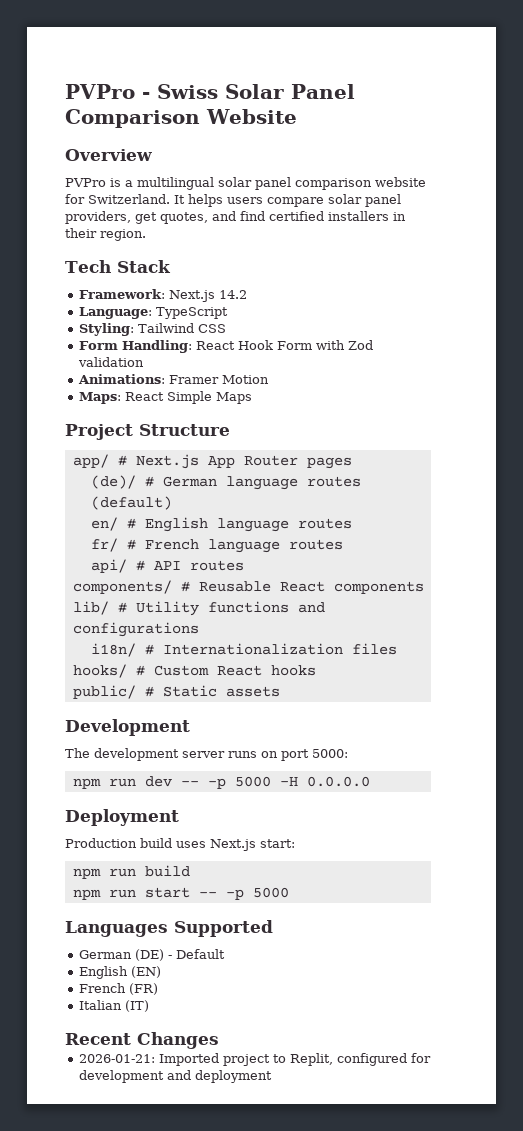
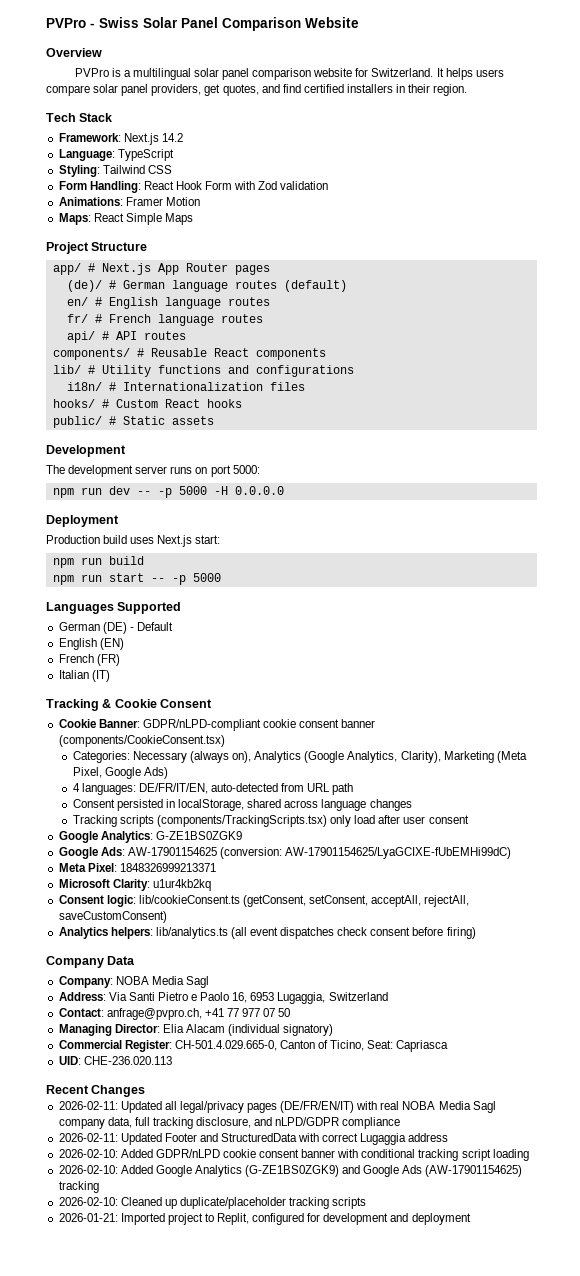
[65,1032,219,1049] Recent Changes -> [46,699,213,711] [58,719,376,731] [58,735,225,747] [72,751,527,763] [72,767,168,779] [72,783,354,795] [72,799,412,811] [72,815,469,827] [58,831,242,843] [58,847,512,859] [58,863,216,872] [58,879,211,891] [58,895,470,907] [58,911,167,923] [58,927,476,939] [46,956,136,968] [58,976,209,988] [58,992,388,1004] [58,1008,291,1020] [58,1024,334,1036] [58,1040,449,1052] [58,1056,172,1065] [46,1085,146,1097] [58,1101,496,1113] [58,1117,401,1129] [58,1133,449,1145] [58,1149,529,1161] [58,1165,523,1177] [58,1181,99,1193] [58,1197,367,1209] Tracking & Cookie Consent // Cookie Banner: GDPR/nLPD-compliant cookie consent banner (components/CookieConsent.tsx) // Categories: Necessary (always on), Analytics (Google Analytics, Clarity), Marketing (Meta Pixel, Google Ads) // 4 languages: DE/FR/IT/EN, auto-detected from URL path // Consent persisted in localStorage, shared across language changes // Tracking scripts (components/TrackingScripts.tsx) only load after user consent // Google Analytics: G-ZE1BS0ZGK9 // Google Ads: AW-17901154625 (conversion: AW-17901154625/LyaGCIXE-fUbEMHi99dC) // Meta Pixel: 1848326999213371 // Microsoft Clarity: u1ur4kb2kq // Consent logic: lib/cookieConsent.ts (getConsent, setConsent, acceptAll, rejectAll, saveCustomConsent) // Analytics helpers: lib/analytics.ts (all event dispatches check consent before firing) // Company Data // Company: NOBA Media Sagl // Address: Via Santi Pietro e Paolo 16, 6953 Lugaggia, Switzerland // Contact: anfrage@pvpro.ch, +41 77 977 07 50 // Managing Director: Elia Alacam (individual signatory) // Commercial Register: CH-501.4.029.665-0, Canton of Ticino, Seat: Capriasca // UID: CHE-236.020.113 // Recent Changes // 2026-02-11: Updated all legal/privacy pages (DE/FR/EN/IT) with real NOBA Media Sagl company data, full tracking disclosure, and nLPD/GDPR compliance // 2026-02-11: Updated Footer and StructuredData with correct Lugaggia address // 2026-02-10: Added GDPR/nLPD cookie consent banner with conditional tracking script loading // 2026-02-10: Added Google Analytics (G-ZE1BS0ZGK9) and Google Ads (AW-17901154625) tracking // 2026-02-10: Cleaned up duplicate/placeholder tracking scripts

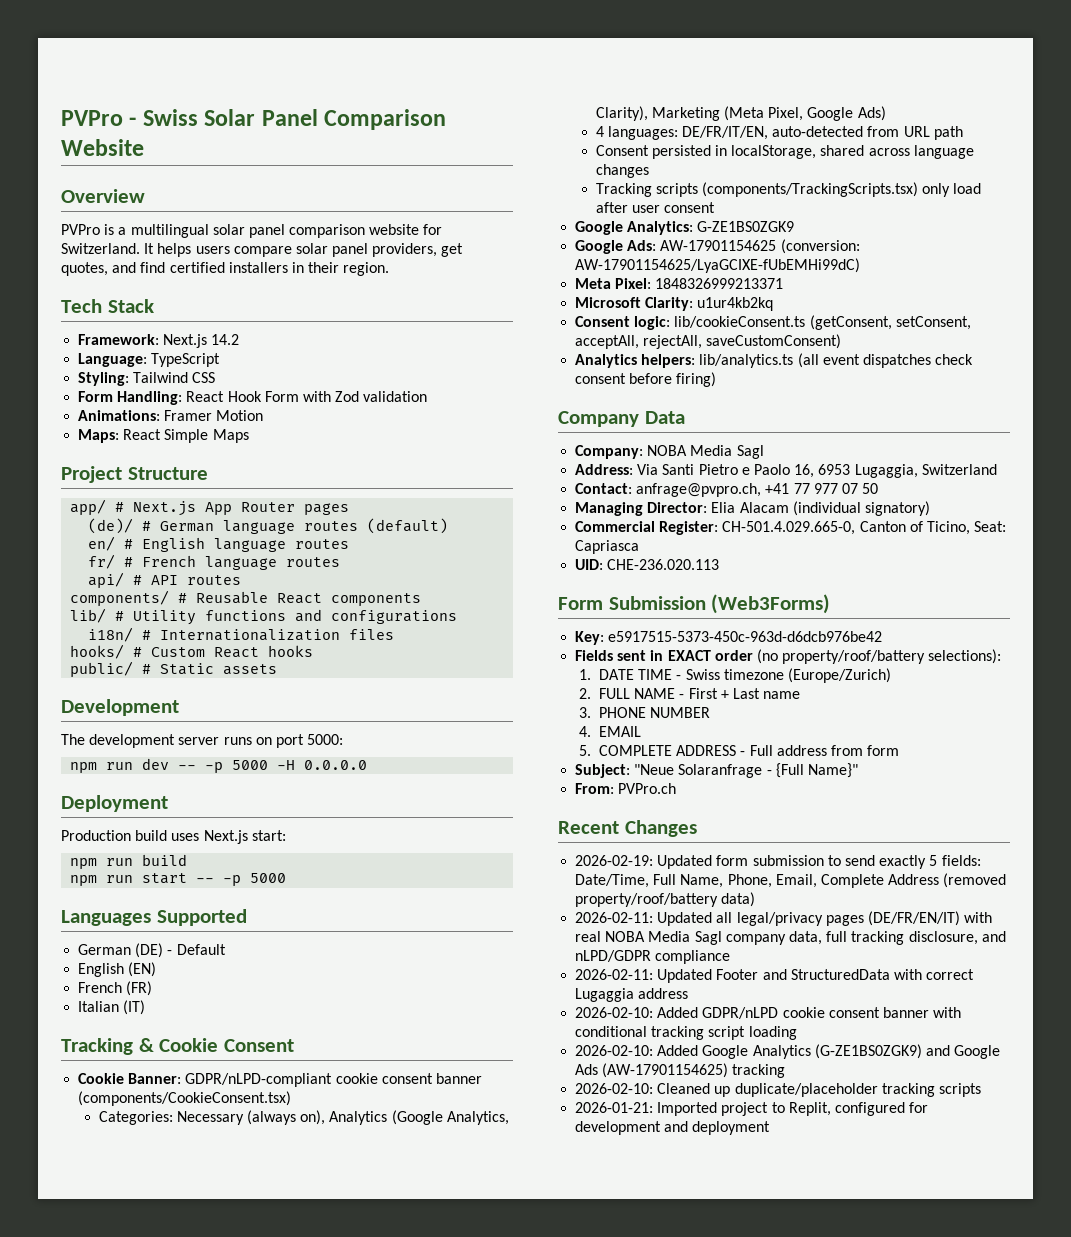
[46,1085,146,1097] Recent Changes -> [558,594,831,614] [575,631,883,645] [575,649,1002,664] [578,668,892,683] [578,688,801,699] [578,707,711,718] [578,726,642,737] [578,745,900,756] [575,763,858,778] [575,783,677,794] [558,820,697,837] [575,855,981,869] [575,873,1007,888] [575,892,756,907] Form Submission (Web3Forms) // Key: e5917515-5373-450c-963d-d6dcb976be42 // Fields sent in EXACT order (no property/roof/battery selections): // 1. DATE TIME - Swiss timezone (Europe/Zurich) // 2. FULL NAME - First + Last name // 3. PHONE NUMBER // 4. EMAIL // 5. COMPLETE ADDRESS - Full address from form // Subject: "Neue Solaranfrage - {Full Name}" // From: PVPro.ch // Recent Changes // 2026-02-19: Updated form submission to send exactly 5 fields: Date/Time, Full Name, Phone, Email, Complete Address (removed property/roof/battery data)

